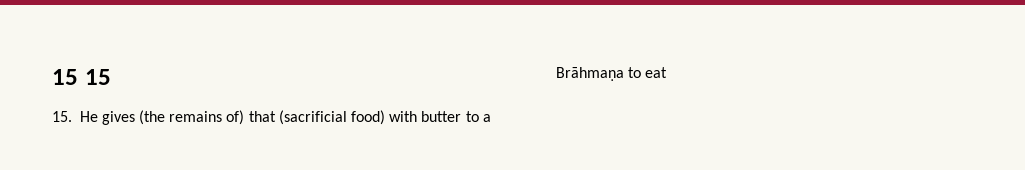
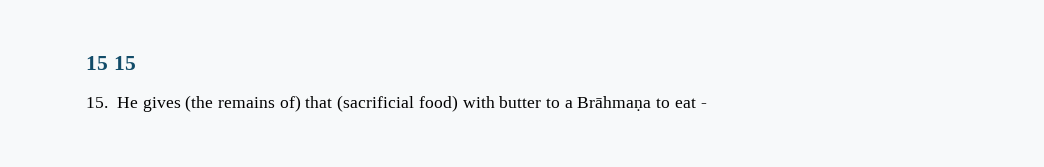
(668, 72) none -> [700,103,707,108] -

